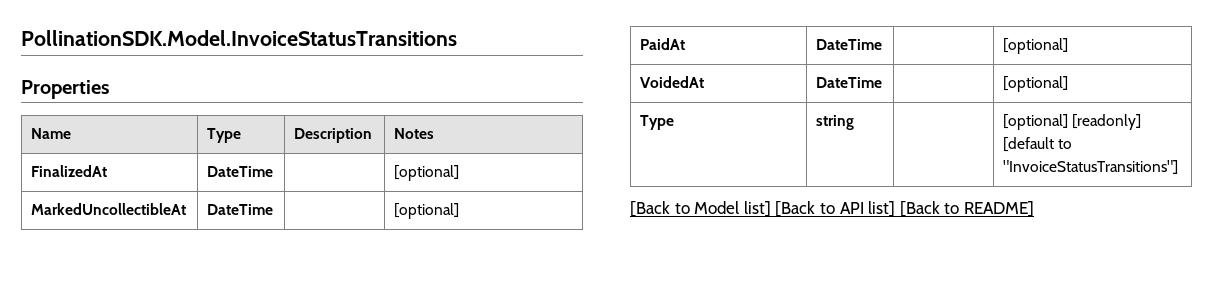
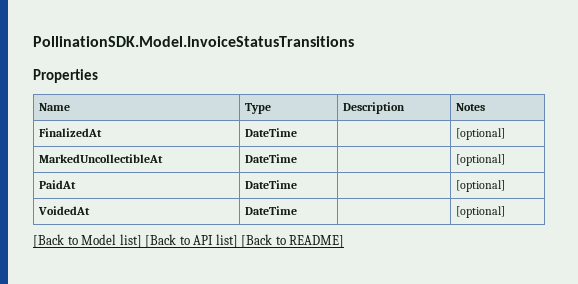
[640,115,675,130] [816,115,855,130] [1003,114,1142,130] [1003,137,1073,152] [1003,160,1179,174] // Type | string | | [optional] [readonly] [default to "InvoiceStatusTransitions"] -> (505, 212) none

